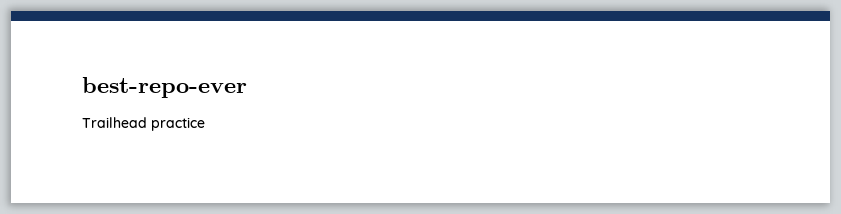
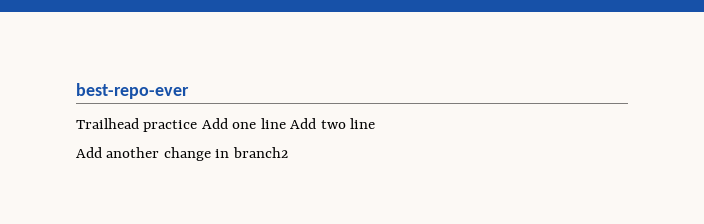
(205, 124) none -> [201,118,376,129] [76,147,288,161] Add one line Add two line // Add another change in branch2

